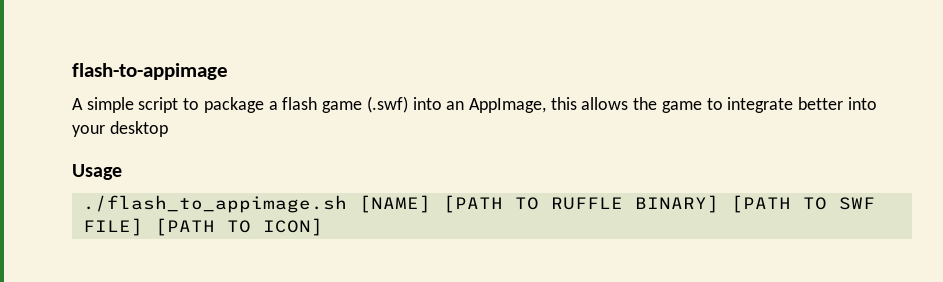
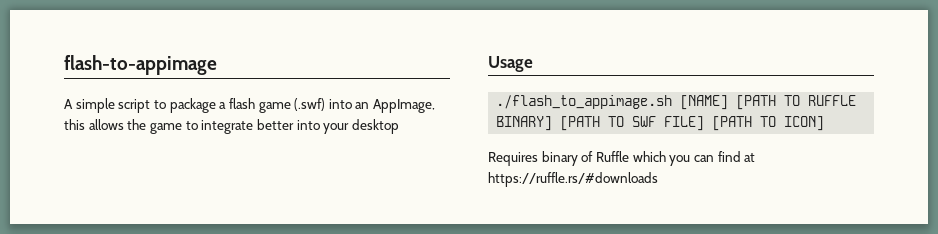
(323, 227) none -> [488,151,756,166] [488,172,658,187] // Requires binary of Ruffle which you can find at https://ruffle.rs/#downloads

